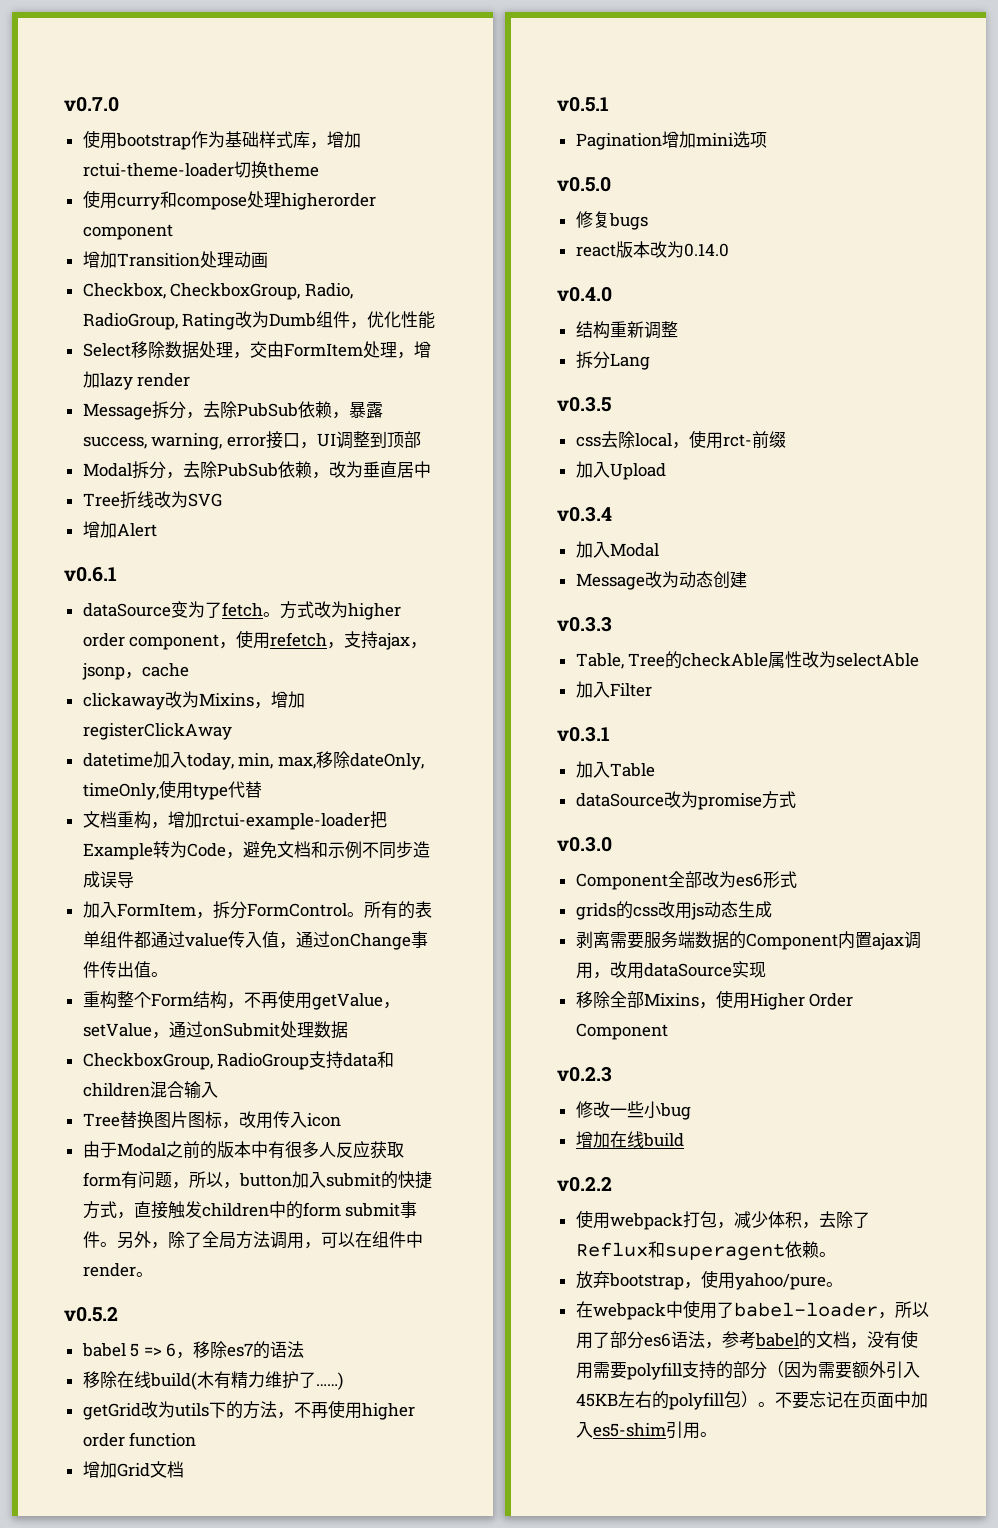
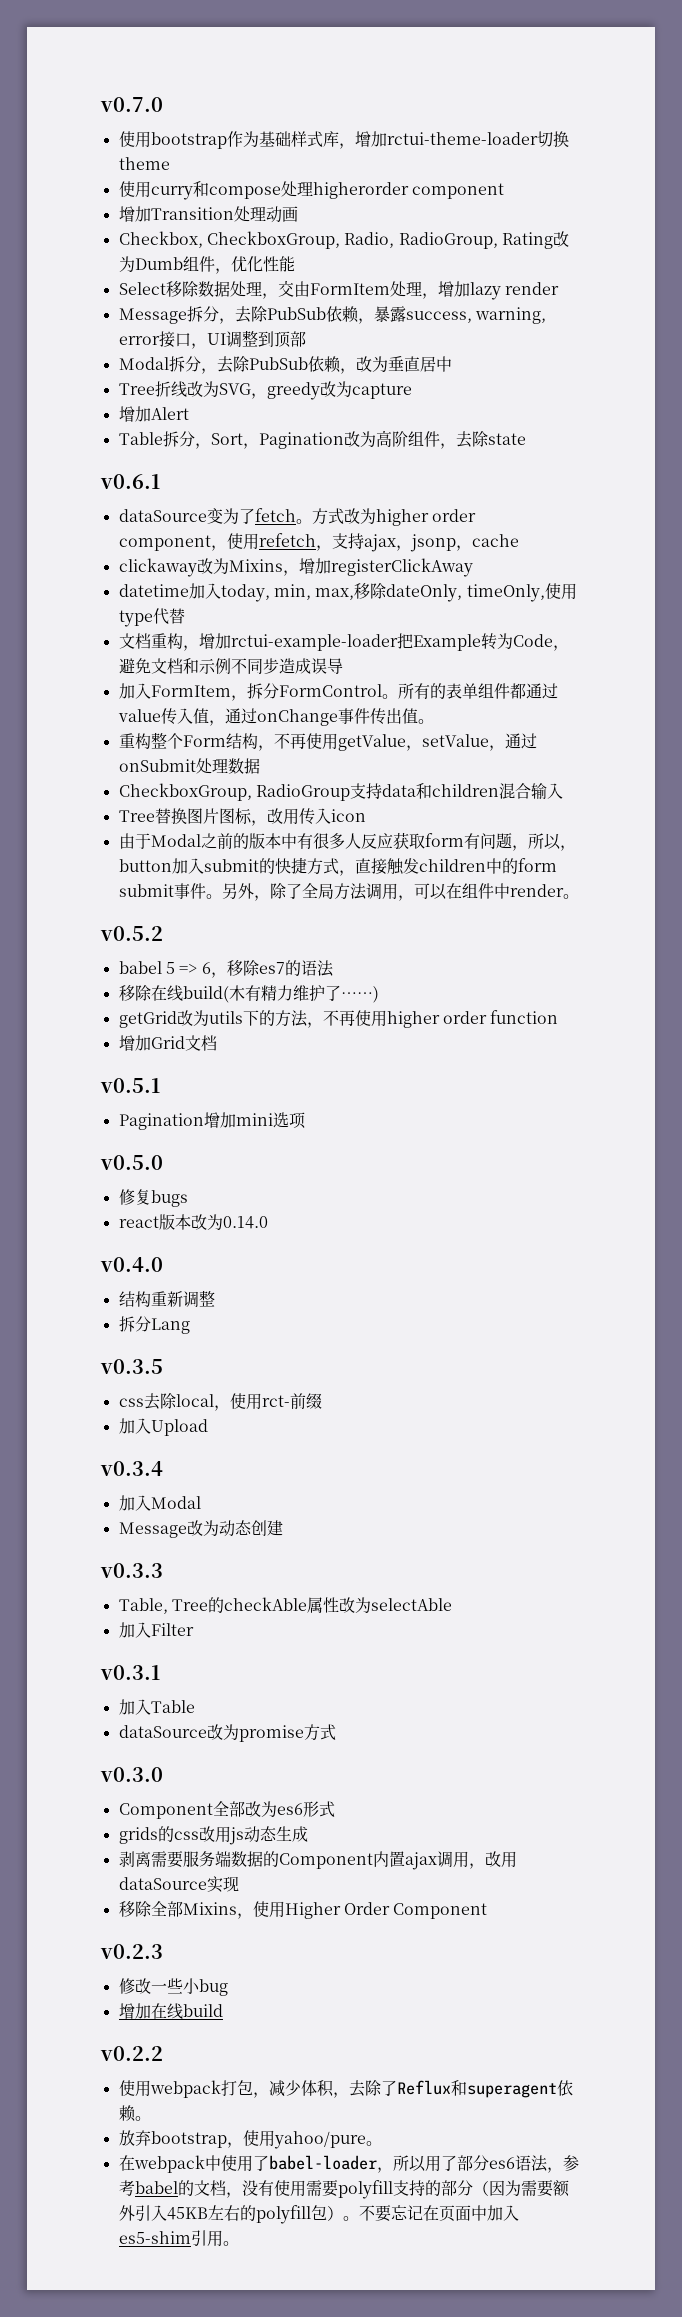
(222, 500) none -> [250,381,412,400] ，greedy改为capture
(157, 530) none -> [118,430,526,449] // Table拆分，Sort，Pagination改为高阶组件，去除state

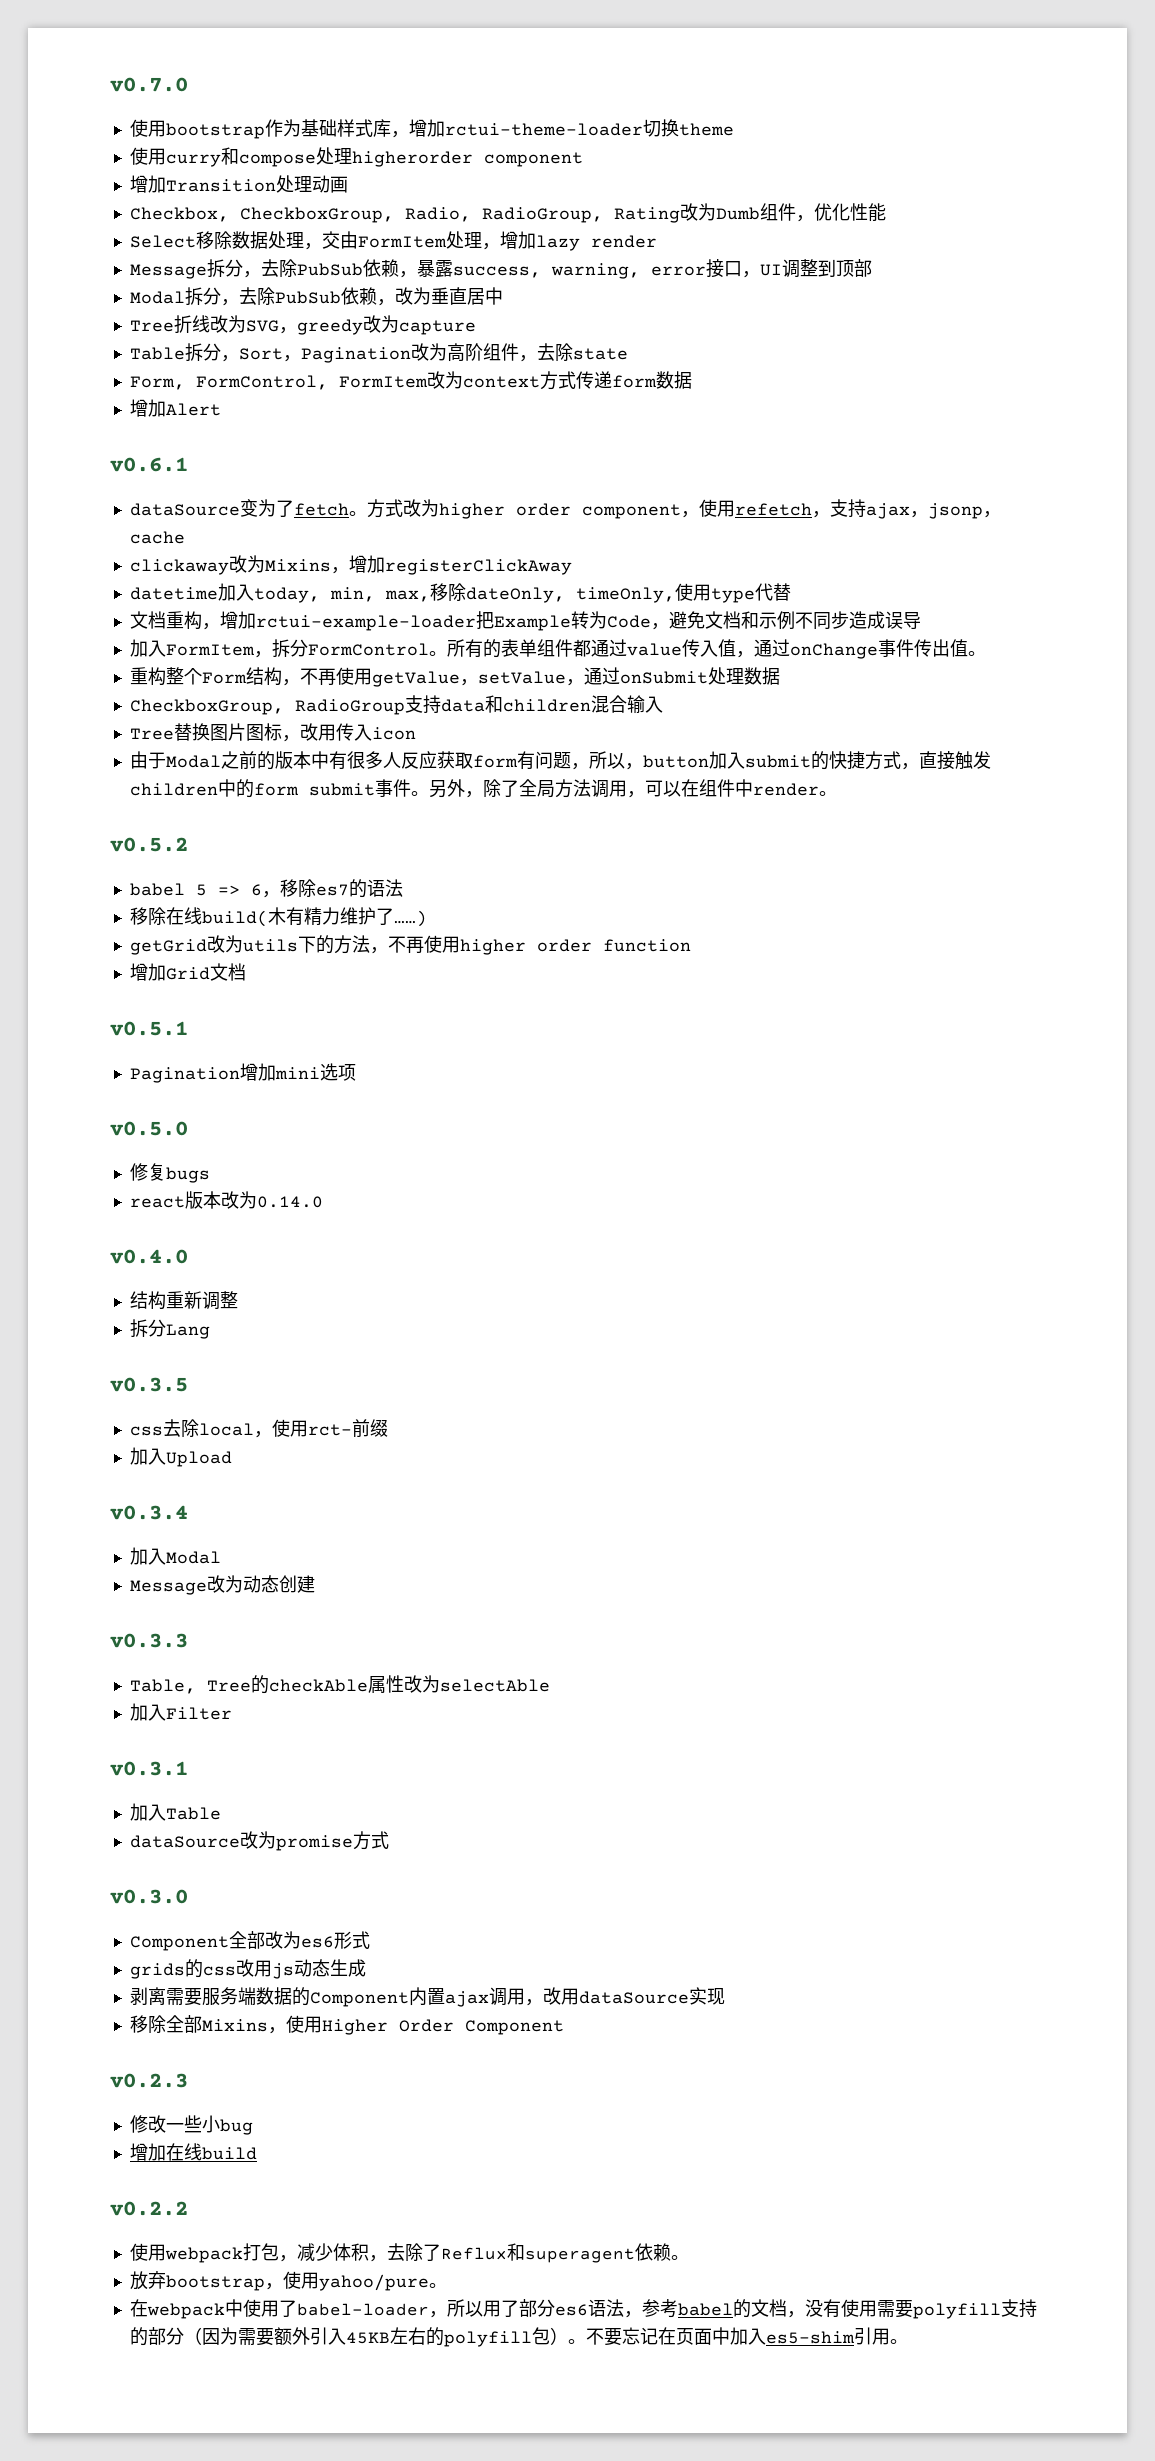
[118,406,189,422] // 增加Alert -> (476, 327) none
(526, 439) none -> [129,371,692,390] [129,399,221,417] // Form, FormControl, FormItem改为context方式传递form数据 // 增加Alert

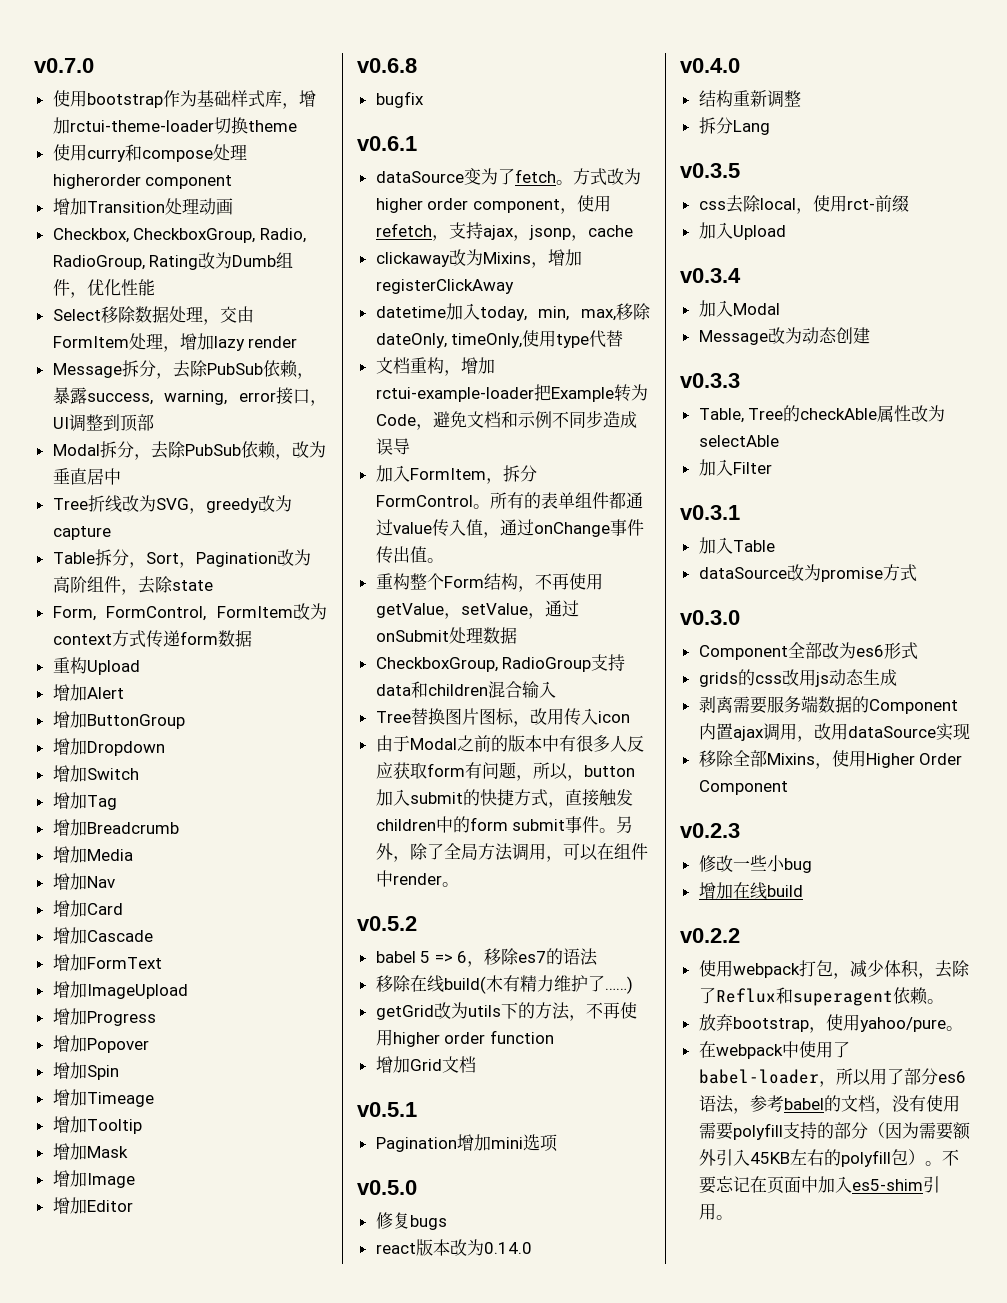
(692, 380) none -> [52,657,140,675] // 重构Upload
(221, 409) none -> [52,711,185,729] [52,738,165,756] [52,765,139,782] [52,792,117,810] [52,819,179,836] [52,846,133,863] [52,873,115,890] [52,900,123,917] [52,927,153,944] [52,954,162,971] [52,981,188,999] [52,1008,156,1026] [52,1035,149,1053] [52,1062,119,1080] [52,1089,154,1107] [52,1116,142,1134] [52,1143,128,1160] [52,1170,135,1188] [52,1197,133,1214] [357,58,417,73] [375,91,424,108] // 增加ButtonGroup // 增加Dropdown // 增加Switch // 增加Tag // 增加Breadcrumb // 增加Media // 增加Nav // 增加Card // 增加Cascade // 增加FormText // 增加ImageUpload // 增加Progress // 增加Popover // 增加Spin // 增加Timeage // 增加Tooltip // 增加Mask // 增加Image // 增加Editor // v0.6.8 // bugfix

